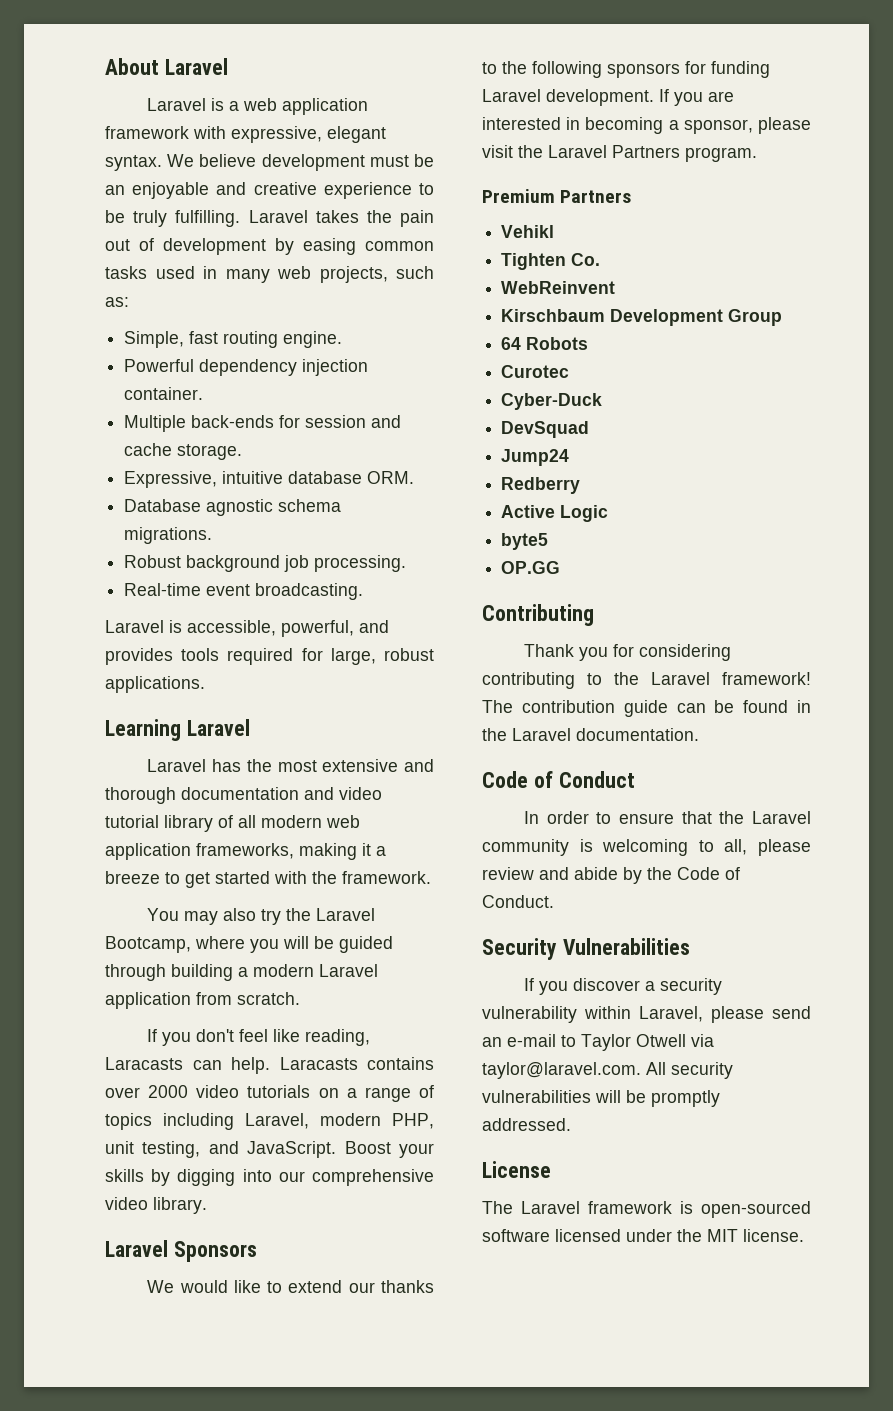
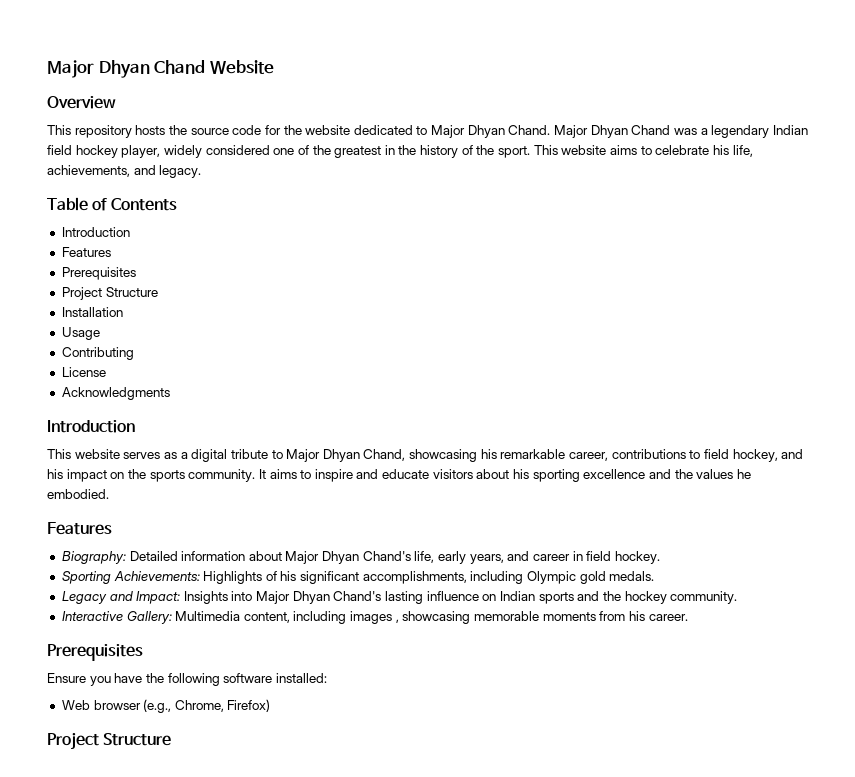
[105,58,228,75] [147,98,369,115] [105,126,386,143] [105,154,434,171] [105,182,434,199] [105,210,434,227] [105,238,434,255] [105,266,434,283] [105,297,129,307] [124,331,343,348] [124,359,369,376] [124,387,204,400] [124,415,402,432] [124,443,243,460] [124,471,415,488] [124,499,342,516] [124,527,213,544] [124,555,407,572] [124,583,364,600] [105,620,389,637] [105,648,434,665] [105,676,205,693] [105,719,250,741] [147,759,434,772] [105,787,382,804] [105,815,360,832] [105,843,386,860] [105,871,431,888] [147,908,376,925] [105,936,393,953] [105,964,378,981] [105,992,300,1009] [147,1029,371,1046] [105,1057,434,1074] [105,1085,434,1102] [105,1113,434,1130] [105,1141,434,1158] [105,1169,434,1186] [105,1197,207,1214] [105,1240,257,1262] [147,1280,434,1293] [482,61,770,78] [482,89,734,106] [482,117,811,134] [482,145,757,162] [482,189,632,203] [501,225,555,238] [501,253,601,270] [501,281,616,294] [501,309,783,326] [501,337,589,350] [501,365,570,378] [501,393,603,410] [501,421,590,438] [501,449,570,466] [501,477,581,494] [501,505,609,522] [501,533,549,550] [501,561,561,574] [482,604,594,626] [524,644,732,661] [482,672,811,689] [482,700,811,717] [482,728,699,741] [482,771,635,788] [524,811,811,824] [482,839,811,856] [482,867,740,884] [482,895,554,908] [482,938,690,960] [524,978,723,995] [482,1006,811,1023] [482,1034,714,1051] [482,1062,733,1079] [482,1090,720,1107] [482,1118,571,1131] [482,1161,551,1178] [482,1201,811,1218] [482,1229,804,1242] About Laravel // Laravel is a web application framework with expressive, elegant syntax. We believe development must be an enjoyable and creative experience to be truly fulfilling. Laravel takes the pain out of development by easing common tasks used in many web projects, such as: // Simple, fast routing engine. // Powerful dependency injection container. // Multiple back-ends for session and cache storage. // Expressive, intuitive database ORM. // Database agnostic schema migrations. // Robust background job processing. // Real-time event broadcasting. // Laravel is accessible, powerful, and provides tools required for large, robust applications. // Learning Laravel // Laravel has the most extensive and thorough documentation and video tutorial library of all modern web application frameworks, making it a breeze to get started with the framework. // You may also try the Laravel Bootcamp, where you will be guided through building a modern Laravel application from scratch. // If you don't feel like reading, Laracasts can help. Laracasts contains over 2000 video tutorials on a range of topics including Laravel, modern PHP, unit testing, and JavaScript. Boost your skills by digging into our comprehensive video library. // Laravel Sponsors // We would like to extend our thanks to the following sponsors for funding Laravel development. If you are interested in becoming a sponsor, please visit the Laravel Partners program. // Premium Partners // Vehikl // Tighten Co. // WebReinvent // Kirschbaum Development Group // 64 Robots // Curotec // Cyber-Duck // DevSquad // Jump24 // Redberry // Active Logic // byte5 // OP.GG // Contributing // Thank you for considering contributing to the Laravel framework! The contribution guide can be found in the Laravel documentation. // Code of Conduct // In order to ensure that the Laravel community is welcoming to all, please review and abide by the Code of Conduct. // Security Vulnerabilities // If you discover a security vulnerability within Laravel, please send an e-mail to Taylor Otwell via taylor@laravel.com. All security vulnerabilities will be promptly addressed. // License // The Laravel framework is open-sourced software licensed under the MIT license. -> [47,60,274,78] [47,96,116,109] [47,125,808,138] [47,145,753,158] [47,165,202,178] [47,197,177,211] [61,227,130,237] [61,247,111,257] [61,267,136,280] [61,287,158,300] [61,307,123,317] [61,327,100,340] [61,347,134,360] [61,367,106,377] [61,387,170,400] [47,420,135,433] [47,449,804,462] [47,469,751,482] [47,489,109,499] [47,522,112,535] [61,551,660,564] [61,571,655,584] [61,591,738,604] [61,611,688,624] [47,644,143,661] [47,673,327,686] [61,699,271,713] [47,732,172,750] Major Dhyan Chand Website // Overview // This repository hosts the source code for the website dedicated to Major Dhyan Chand. Major Dhyan Chand was a legendary Indian field hockey player, widely considered one of the greatest in the history of the sport. This website aims to celebrate his life, achievements, and legacy. // Table of Contents // Introduction // Features // Prerequisites // Project Structure // Installation // Usage // Contributing // License // Acknowledgments // Introduction // This website serves as a digital tribute to Major Dhyan Chand, showcasing his remarkable career, contributions to field hockey, and his impact on the sports community. It aims to inspire and educate visitors about his sporting excellence and the values he embodied. // Features // Biography: Detailed information about Major Dhyan Chand's life, early years, and career in field hockey. // Sporting Achievements: Highlights of his significant accomplishments, including Olympic gold medals. // Legacy and Impact: Insights into Major Dhyan Chand's lasting influence on Indian sports and the hockey community. // Interactive Gallery: Multimedia content, including images , showcasing memorable moments from his career. // Prerequisites // Ensure you have the following software installed: // Web browser (e.g., Chrome, Firefox) // Project Structure

